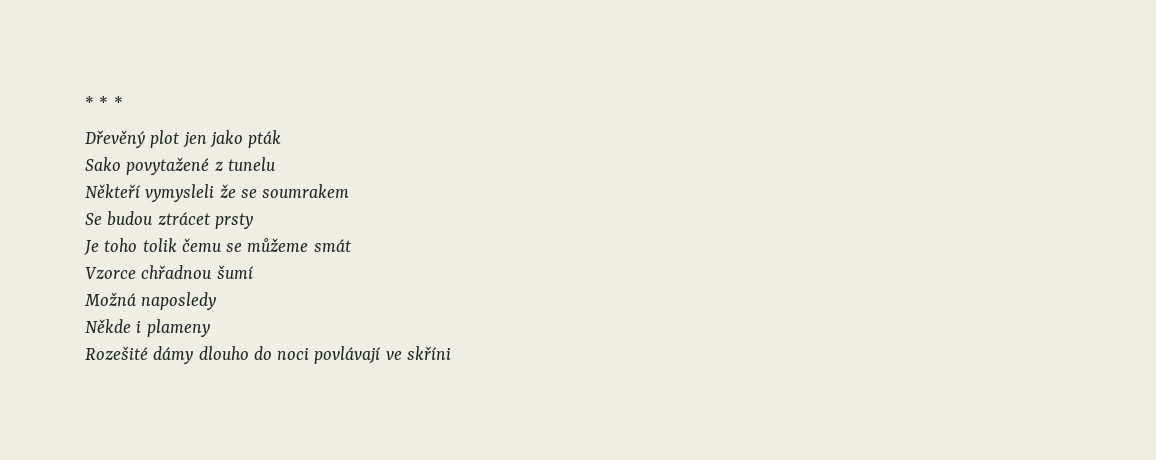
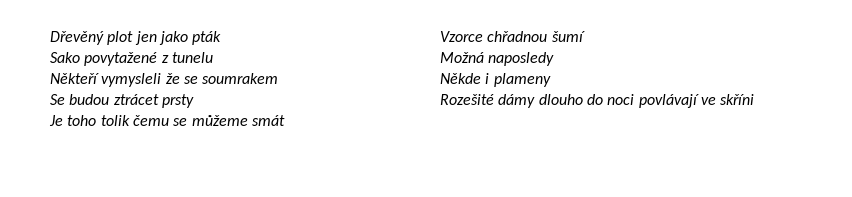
[85,96,123,110] * * * // -> (50, 38) none

